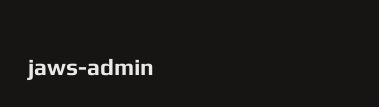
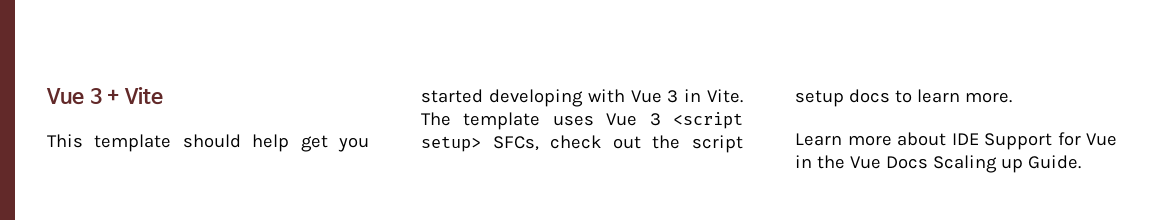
[27,58,154,81] jaws-admin -> [46,87,163,105] [47,134,369,152] [421,89,743,107] [421,112,743,130] [421,135,743,153] [795,89,1012,107] [795,132,1117,150] [795,155,1081,173] Vue 3 + Vite // This template should help get you started developing with Vue 3 in Vite. The template uses Vue 3 <script setup> SFCs, check out the script setup docs to learn more. // Learn more about IDE Support for Vue in the Vue Docs Scaling up Guide.

